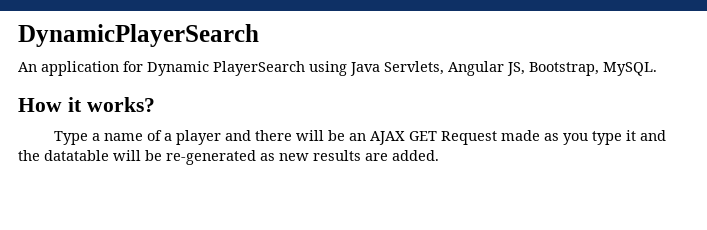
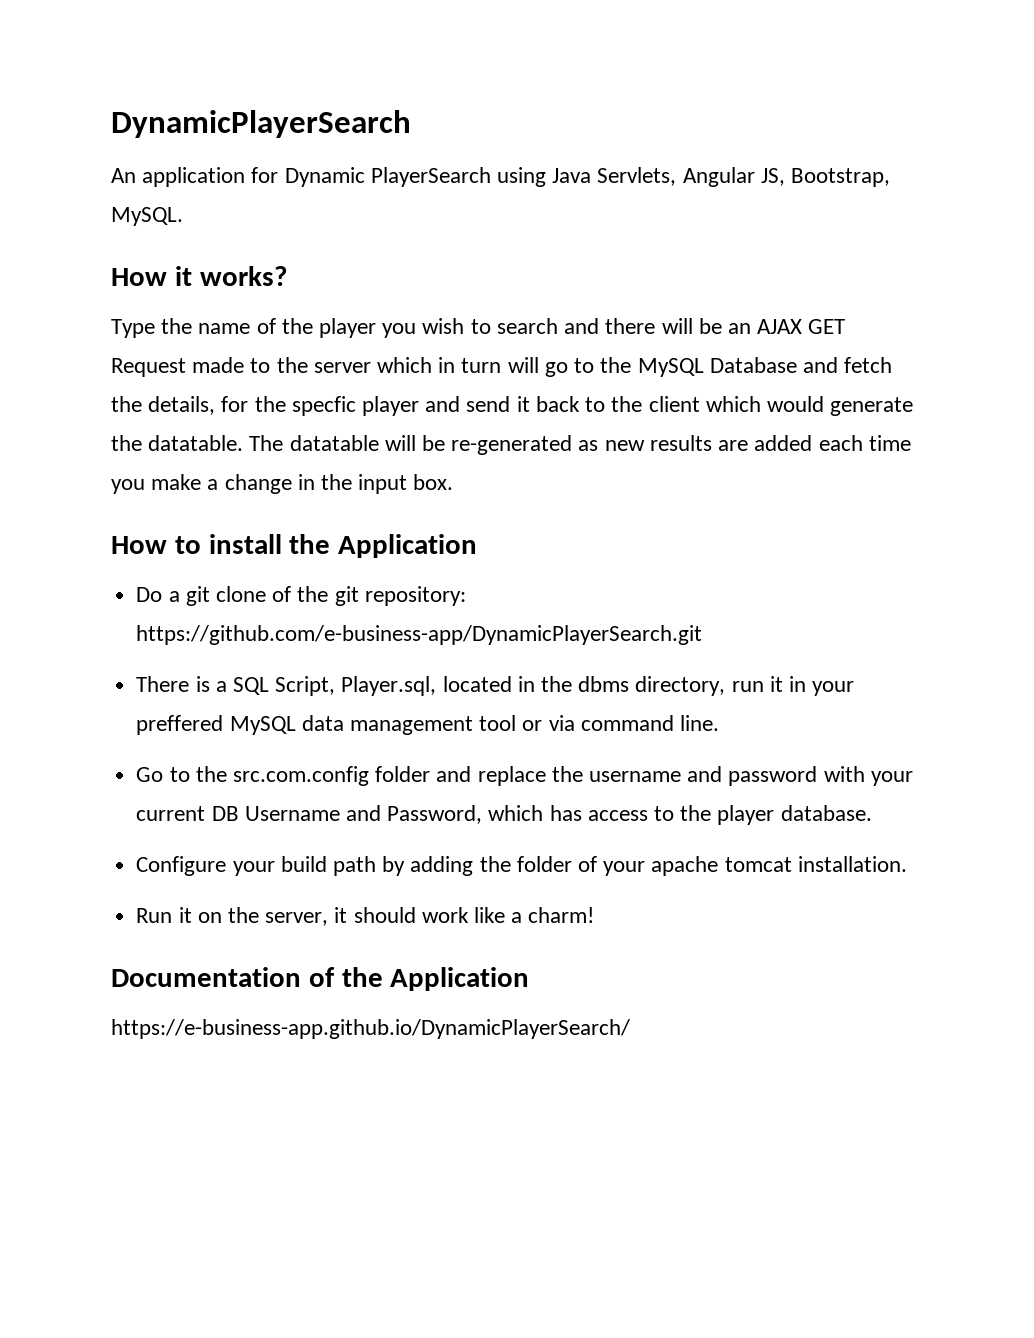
[91,133,100,141] a -> [161,318,193,334] the
[163,130,221,145] a player -> [281,318,558,338] the player you wish to search
[543,130,666,145] [18,150,40,161] as you type it and the -> [250,357,893,377] [111,396,914,416] [111,435,284,451] to the server which in turn will go to the MySQL Database and fetch the details, for the specfic player and send it back to the client which would generate the datatable. The
[392,150,439,161] added. -> [754,435,911,451] [111,474,454,494] [111,534,478,558] [136,586,466,606] [136,625,703,645] [136,676,855,696] [136,715,719,735] [136,766,913,786] [136,805,872,825] [136,856,907,876] [136,907,595,926] [111,967,530,991] [111,1019,630,1039] added each time you make a change in the input box. // How to install the Application // Do a git clone of the git repository: https://github.com/e-business-app/DynamicPlayerSearch.git // There is a SQL Script, Player.sql, located in the dbms directory, run it in your preffered MySQL data management tool or via command line. // Go to the src.com.config folder and replace the username and password with your current DB Username and Password, which has access to the player database. // Configure your build path by adding the folder of your apache tomcat installation. // Run it on the server, it should work like a charm! // Documentation of the Application // https://e-business-app.github.io/DynamicPlayerSearch/

